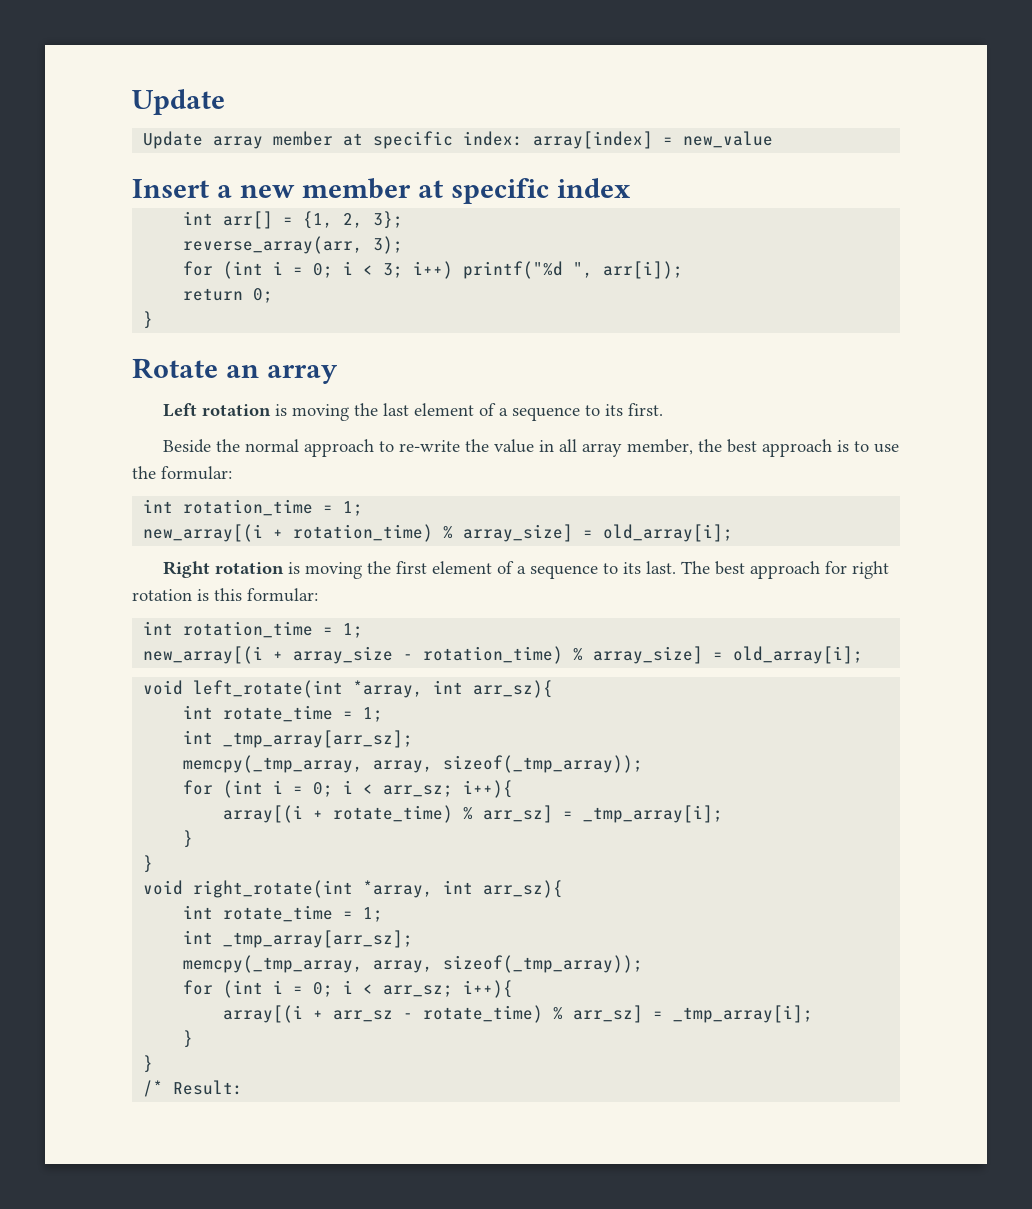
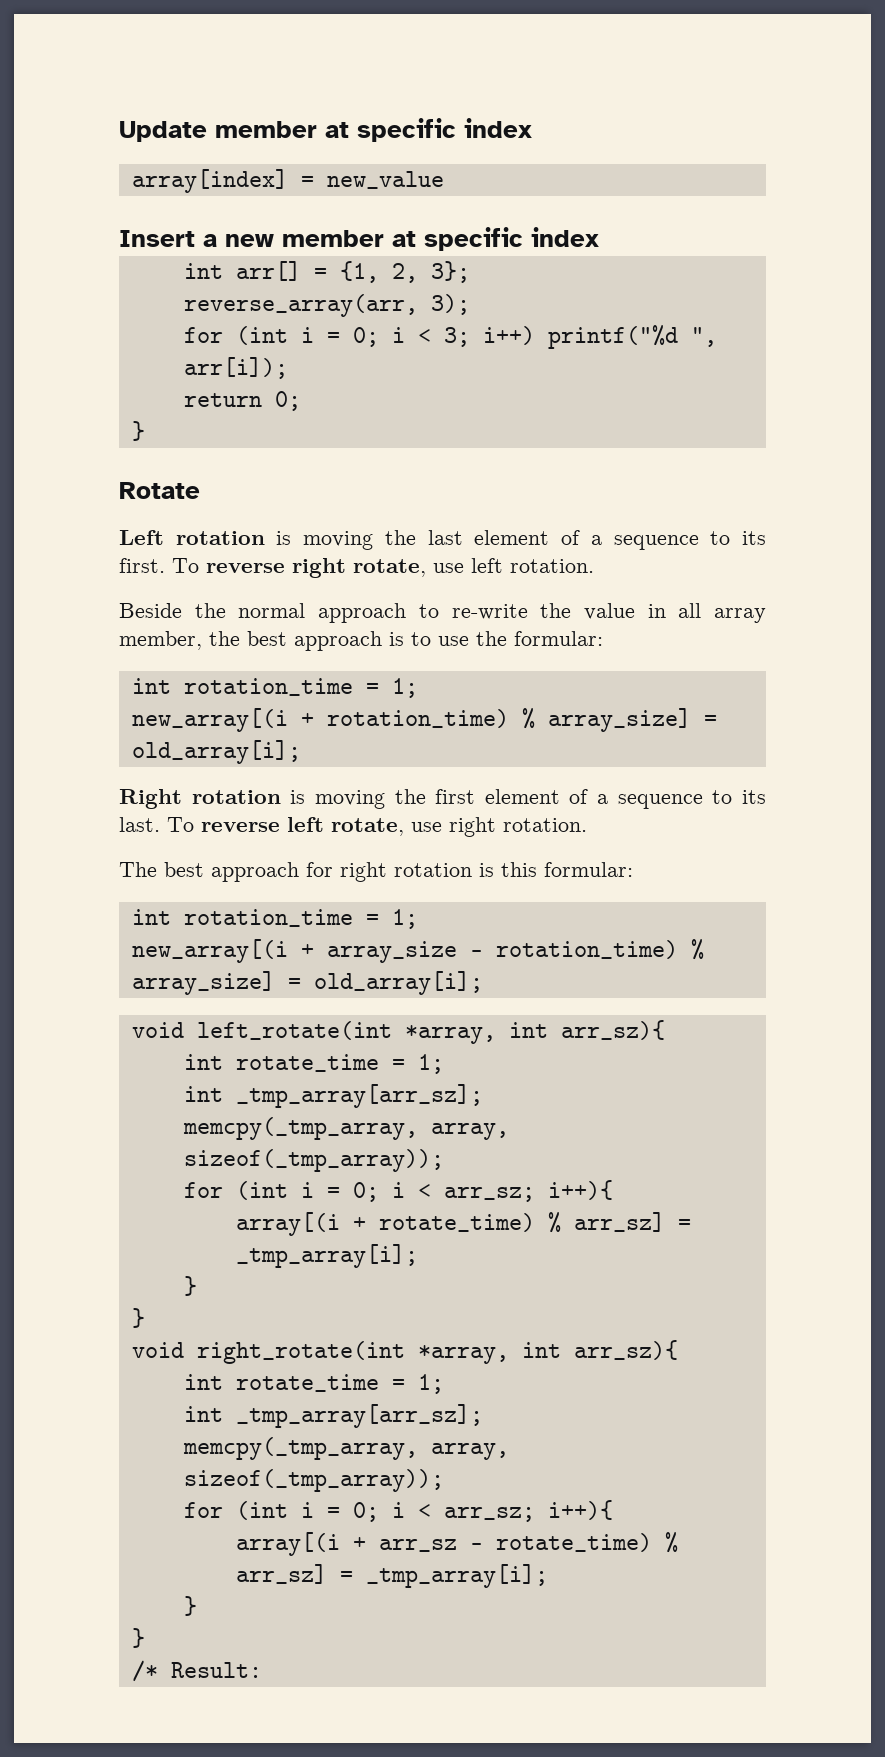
[132,89,225,115] [143,131,524,149] Update // Update array member at specific index: -> [119,118,532,142] Update member at specific index //
[225,365,338,384] an array -> (200, 490) none
(663, 409) none -> [172,558,594,578] To reverse right rotate, use left rotation.
(676, 567) none -> [167,817,587,837] To reverse left rotate, use right rotation. //

